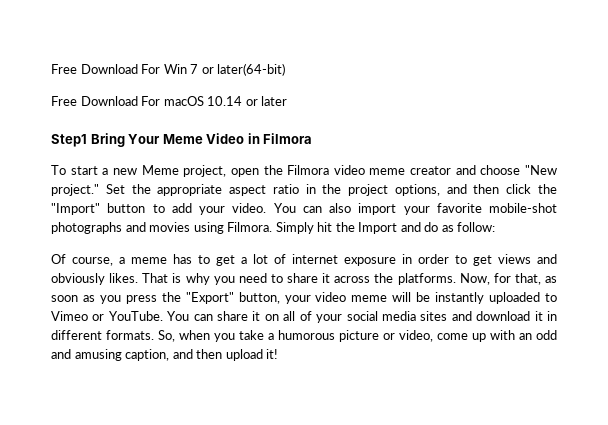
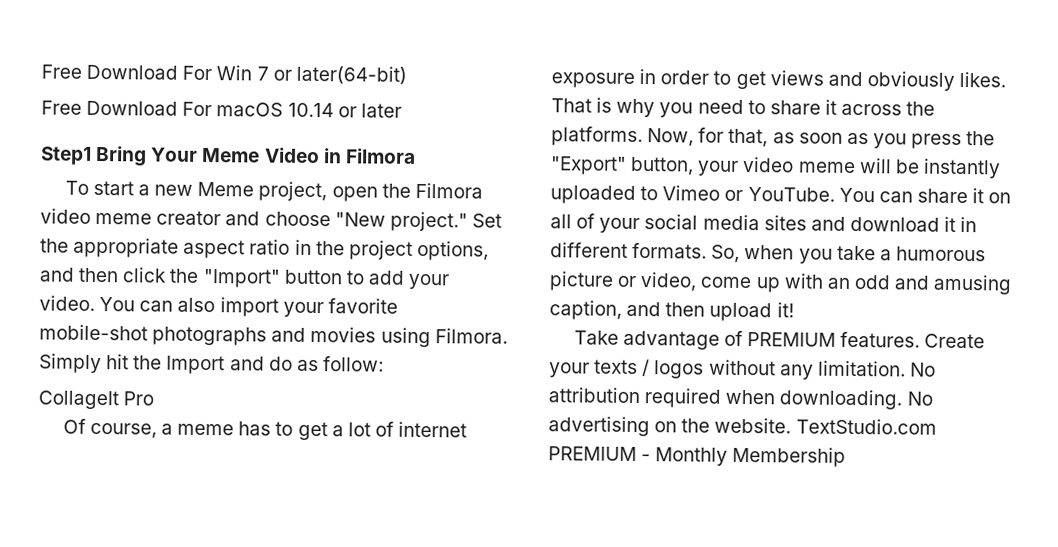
(496, 227) none -> [38,390,155,410] // CollageIt Pro
(279, 354) none -> [573,330,986,350] [549,359,936,380] [548,387,933,410] [548,416,937,437] [548,446,847,467] // Take advantage of PREMIUM features. Create your texts / logos without any limitation. No attribution required when downloading. No advertising on the website. TextStudio.com PREMIUM - Monthly Membership

